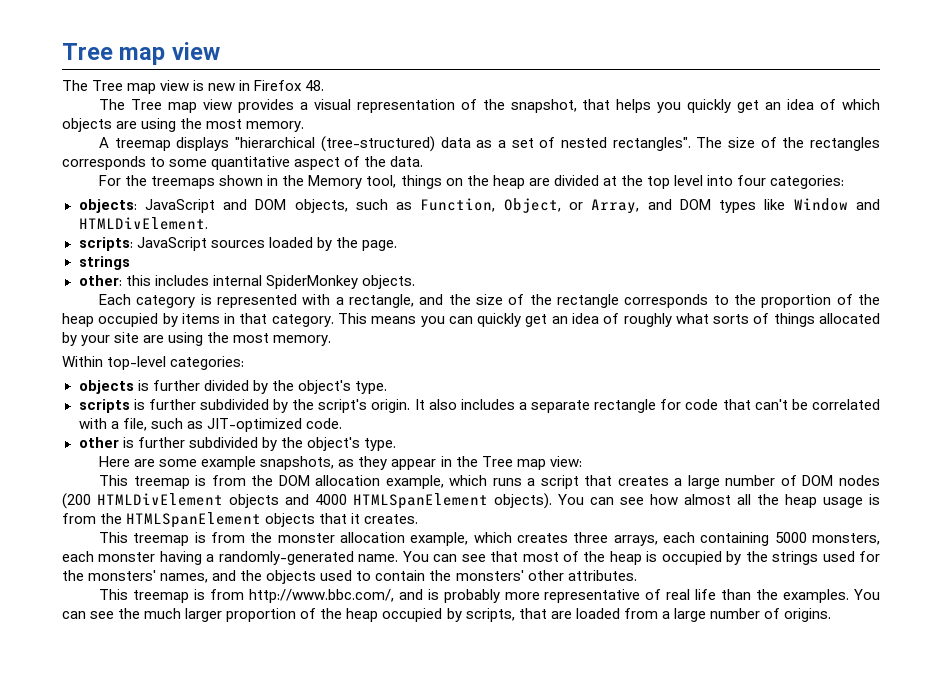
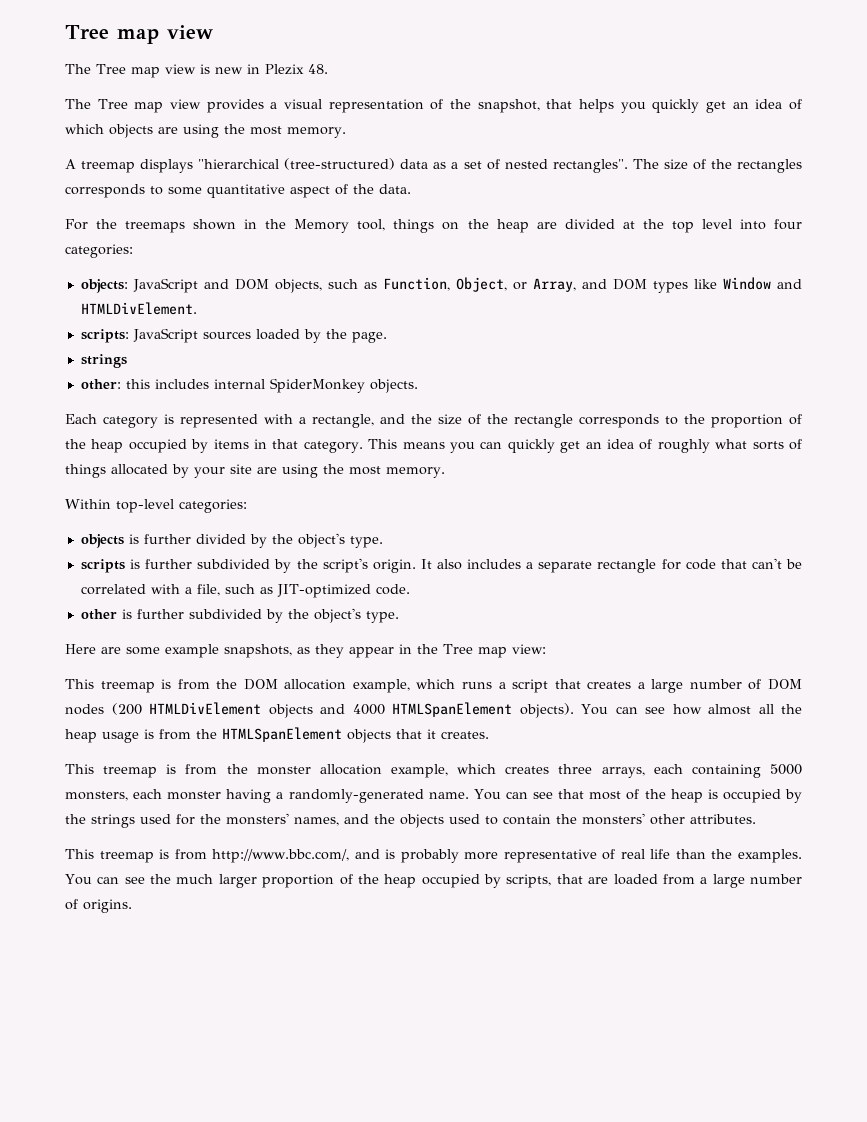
[254,80,303,91] Firefox -> [264,64,304,75] Plezix

